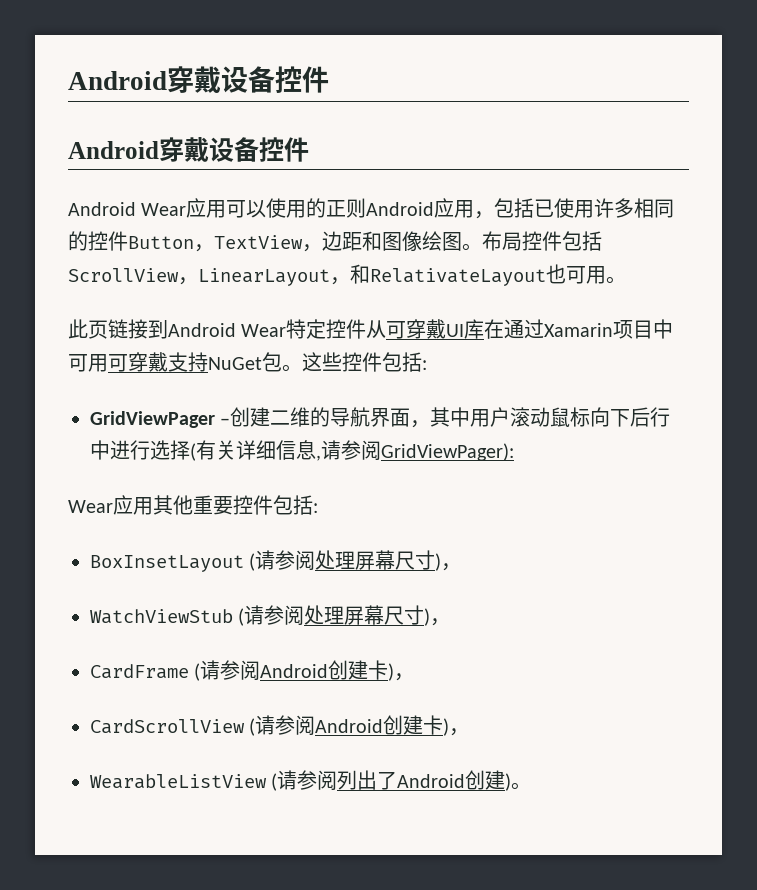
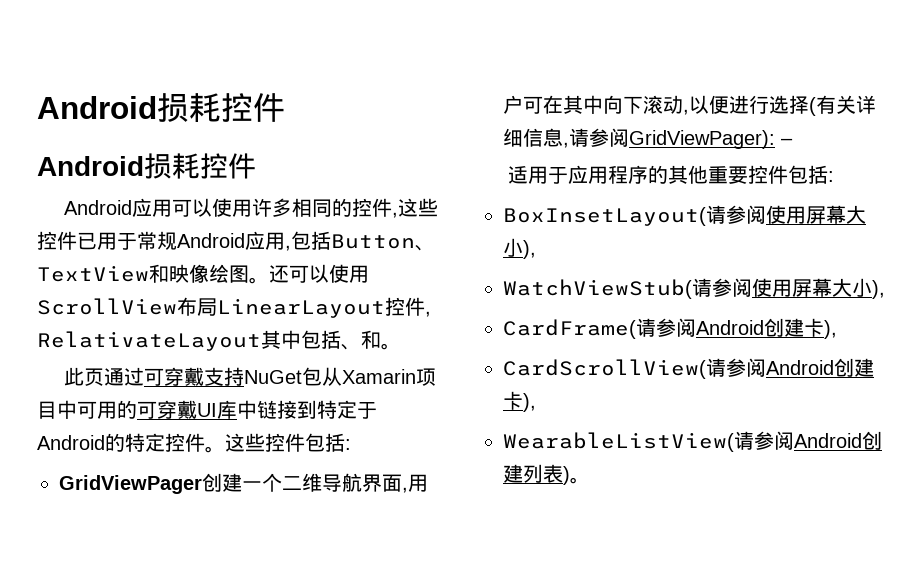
[68,66,329,93] [68,137,309,162] [68,202,187,216] Android穿戴设备控件 // Android穿戴设备控件 // Android Wear -> [37,93,285,122] [37,153,256,179] [64,200,133,215] Android损耗控件 // Android损耗控件 // Android
[306,198,675,219] [68,231,602,252] [68,264,626,286] [68,319,674,339] [68,352,282,372] 的正则Android应用，包括已使用许多相同的控件Button，TextView，边距和图像绘图。布局控件包括ScrollView，LinearLayout，和RelativateLayout也可用。 // 此页链接到Android Wear特定控件从可穿戴UI库在通过Xamarin项目中可用可穿戴支持NuGet包 -> [252,198,439,218] [37,231,435,251] [37,264,369,284] [37,297,431,318] [37,330,401,351] [64,367,437,386] [37,400,377,419] [37,433,205,452] 许多相同的控件,这些控件已用于常规Android应用,包括Button、TextView和映像绘图。还可以使用ScrollView布局LinearLayout控件, RelativateLayout其中包括、和。 // 此页通过可穿戴支持NuGet包从Xamarin项目中可用的可穿戴UI库中链接到特定于Android的特定控件
[220,407,671,428] [90,440,110,460] –创建二维的导航界面，其中用户滚动鼠标向下后行中 -> [202,473,428,493] [503,95,729,115] 创建一个二维导航界面,用户可在其中向下滚动,以便
[68,495,153,515] // Wear应用 -> [781,138,793,145] [508,165,669,184] – // 适用于应用程序的
[90,550,462,572] [90,605,451,626] [90,660,415,681] [90,715,470,736] [90,770,506,791] BoxInsetLayout (请参阅处理屏幕尺寸)， // WatchViewStub (请参阅处理屏幕尺寸)， // CardFrame (请参阅Android创建卡)， // CardScrollView (请参阅Android创建卡)， // WearableListView (请参阅列出了Android创建 -> [503,205,866,226] [503,238,536,259] [503,278,885,299] [503,318,837,339] [503,358,874,379] [503,391,536,412] [503,431,882,452] [503,464,563,483] BoxInsetLayout(请参阅使用屏幕大小), // WatchViewStub(请参阅使用屏幕大小), // CardFrame(请参阅Android创建卡), // CardScrollView(请参阅Android创建卡), // WearableListView(请参阅Android创建列表

